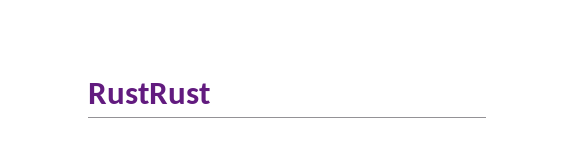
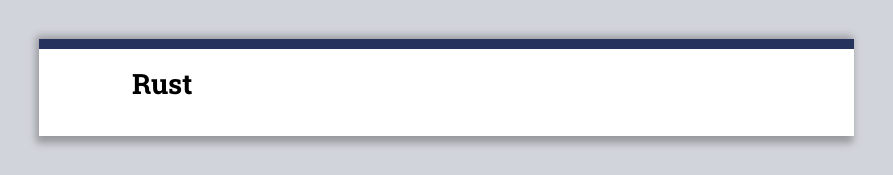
[88,83,210,104] RustRust -> [132,74,192,95] Rust

